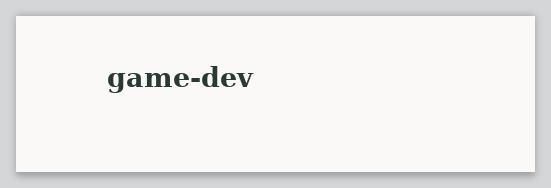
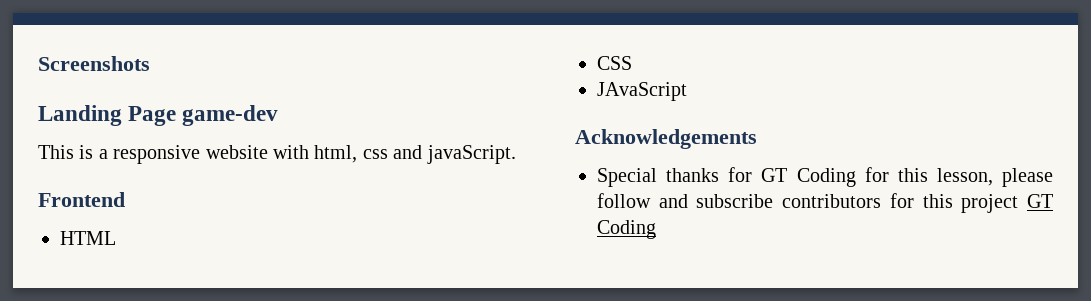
[107,66,254,93] game-dev -> [38,56,150,71] [38,105,279,126] [38,145,516,164] [38,192,125,207] [60,231,116,245] [597,56,632,70] [597,82,687,101] [575,129,757,149] [597,167,1053,187] [597,193,1053,213] [597,220,656,239] Screenshots // Landing Page game-dev // This is a responsive website with html, css and javaScript. // Frontend // HTML // CSS // JAvaScript // Acknowledgements // Special thanks for GT Coding for this lesson, please follow and subscribe contributors for this project GT Coding

